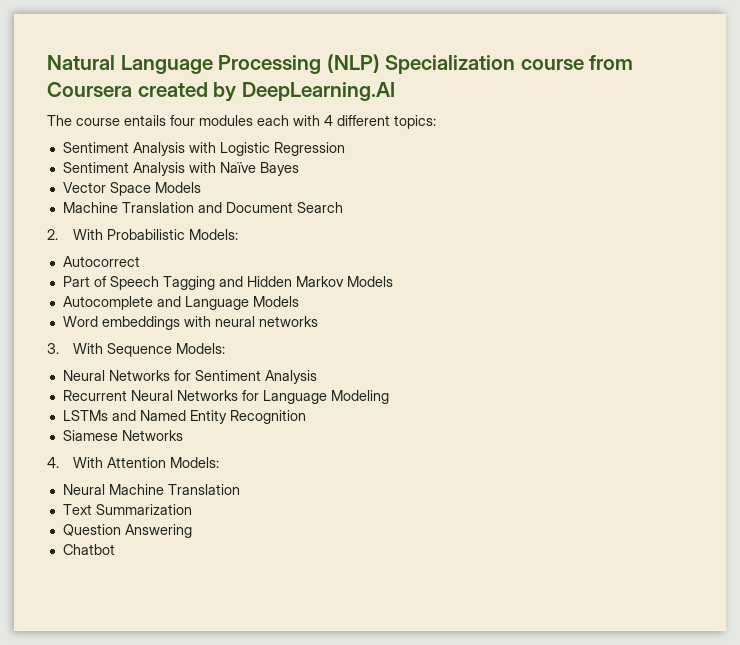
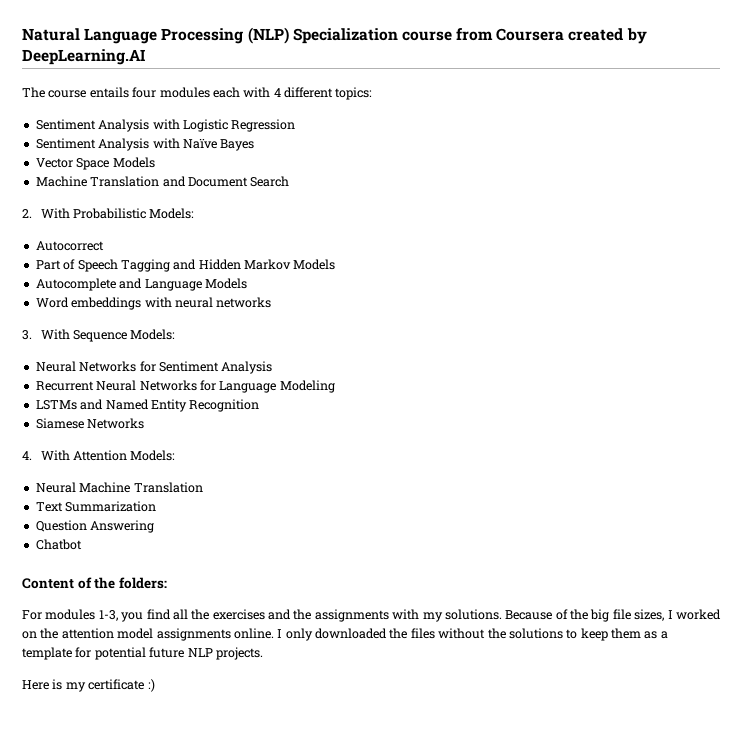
(115, 549) none -> [22,577,167,589] [22,609,721,622] [22,628,668,641] [22,647,263,660] [22,679,155,692] // Content of the folders: // For modules 1-3, you find all the exercises and the assignments with my solutions. Because of the big file sizes, I worked on the attention model assignments online. I only downloaded the files without the solutions to keep them as a template for potential future NLP projects. // Here is my certificate :)

